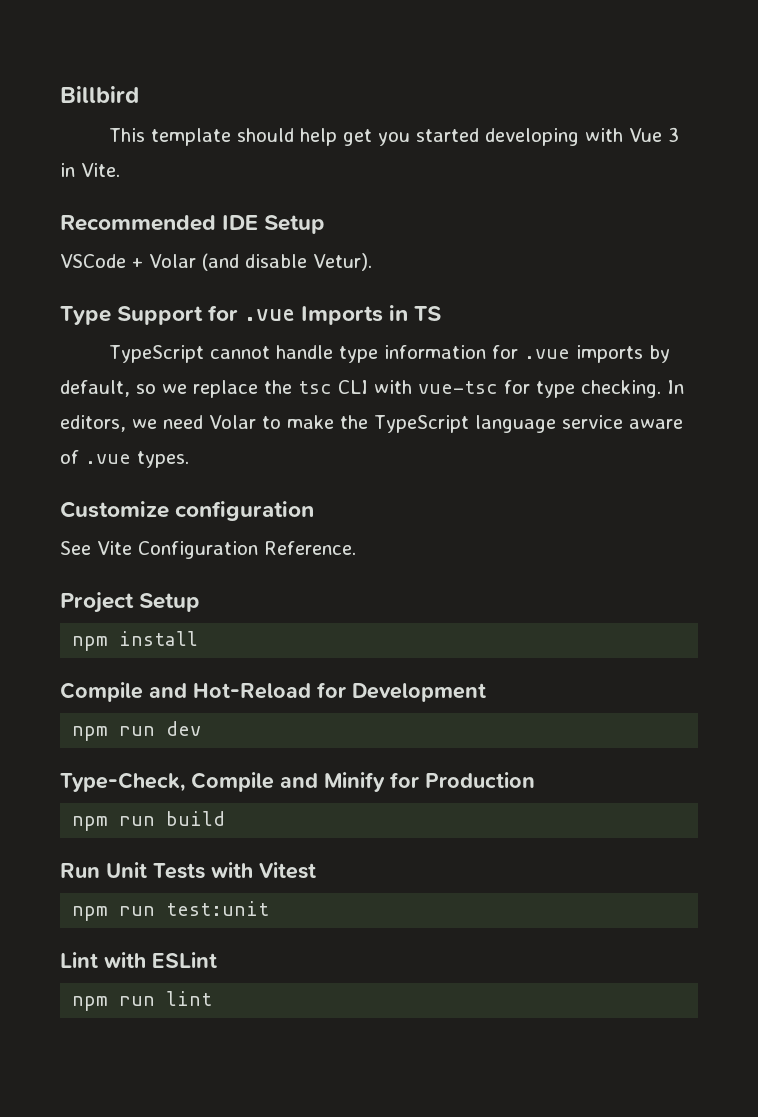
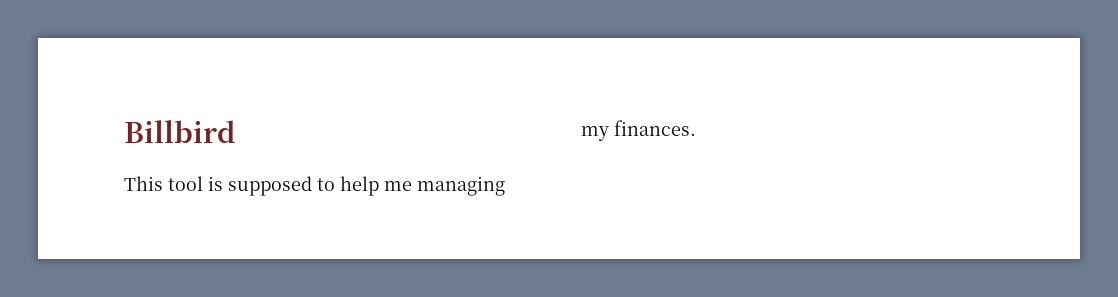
[151,127,680,146] [60,163,120,177] [60,215,326,234] [60,253,372,271] [60,305,442,325] [109,345,671,363] [60,380,684,398] [60,415,683,433] [60,450,189,468] [60,501,315,521] [60,541,356,559] [60,592,201,613] [72,631,199,651] [60,682,486,702] [72,721,202,741] [60,772,535,792] [72,811,226,831] [60,862,316,879] [72,901,270,921] [60,952,217,968] [72,991,213,1011] template should help get you started developing with Vue 3 in Vite. // Recommended IDE Setup // VSCode + Volar (and disable Vetur). // Type Support for .vue Imports in TS // TypeScript cannot handle type information for .vue imports by default, so we replace the tsc CLI with vue-tsc for type checking. In editors, we need Volar to make the TypeScript language service aware of .vue types. // Customize configuration // See Vite Configuration Reference. // Project Setup // npm install // Compile and Hot-Reload for Development // npm run dev // Type-Check, Compile and Minify for Production // npm run build // Run Unit Tests with Vitest // npm run test:unit // Lint with ESLint // npm run lint -> [168,176,505,196] [581,120,696,141] tool is supposed to help me managing my finances.

